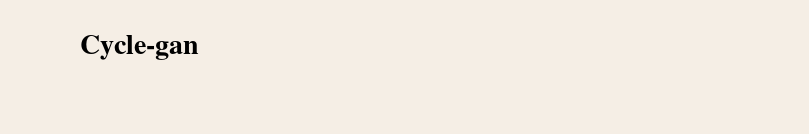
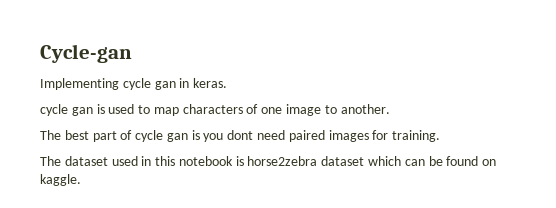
(199, 47) none -> [40,78,228,90] [40,104,390,116] [40,130,441,142] [40,156,497,166] [40,174,81,186] // Implementing cycle gan in keras. // cycle gan is used to map characters of one image to another. // The best part of cycle gan is you dont need paired images for training. // The dataset used in this notebook is horse2zebra dataset which can be found on kaggle.

